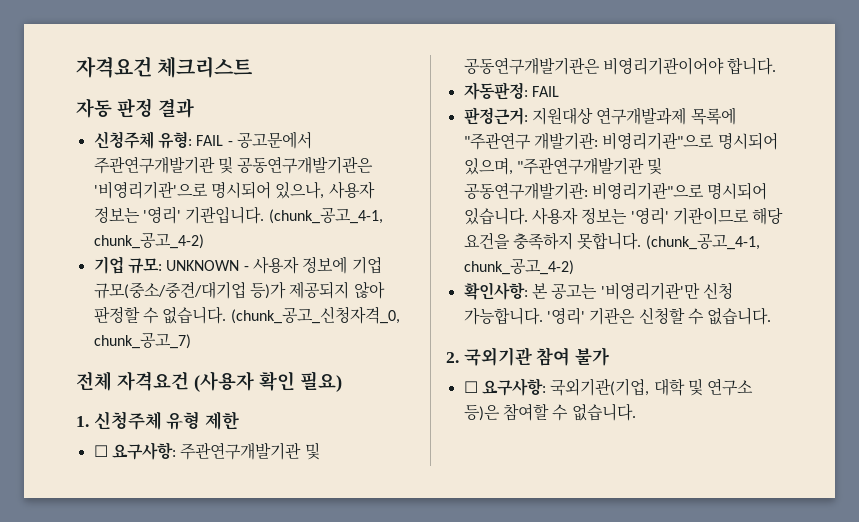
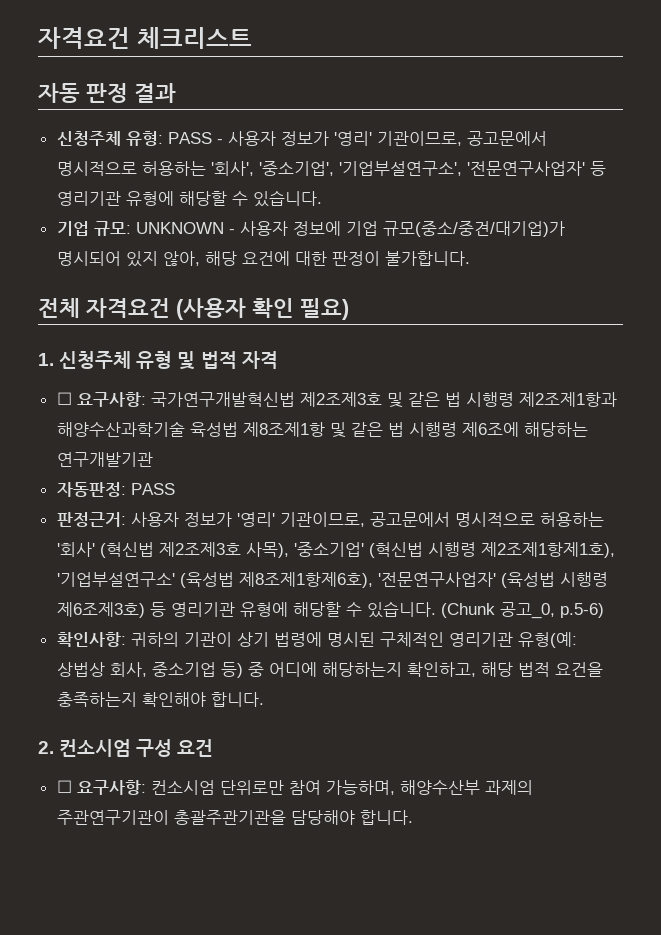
[196,131,312,149] [93,156,374,174] [93,181,375,199] [93,206,383,224] [93,232,204,249] FAIL - 공고문에서 주관연구개발기관 및 공동연구개발기관은 '비영리기관'으로 명시되어 있으나, 사용자 정보는 '영리' 기관입니다. (chunk_공고_4-1, chunk_공고_4-2) -> [167,131,547,146] [56,161,606,176] [56,190,322,207] PASS - 사용자 정보가 '영리' 기관이므로, 공고문에서 명시적으로 허용하는 '회사', '중소기업', '기업부설연구소', '전문연구사업자' 등 영리기관 유형에 해당할 수 있습니다.
[93,281,385,299] [93,306,400,324] [93,332,191,349] 규모(중소/중견/대기업 등)가 제공되지 않아 판정할 수 없습니다. (chunk_공고_신청자격_0, chunk_공고_7) -> [382,221,565,237] [56,251,470,267] 규모(중소/중견/대기업)가 명시되어 있지 않아, 해당 요건에 대한 판정이 불가합니다.
[205,411,240,430] [93,442,320,460] [463,57,777,75] [463,82,559,100] [463,107,736,125] [463,132,778,150] [463,157,663,175] [463,182,768,200] [463,207,784,225] [463,232,760,250] [463,258,574,275] [463,282,733,300] [463,307,772,325] [446,347,610,366] [463,378,754,396] [463,403,636,421] 제한 // ☐ 요구사항: 주관연구개발기관 및 공동연구개발기관은 비영리기관이어야 합니다. // 자동판정: FAIL // 판정근거: 지원대상 연구개발과제 목록에 "주관연구 개발기관: 비영리기관"으로 명시되어 있으며, "주관연구개발기관 및 공동연구개발기관: 비영리기관"으로 명시되어 있습니다. 사용자 정보는 '영리' 기관이므로 해당 요건을 충족하지 못합니다. (chunk_공고_4-1, chunk_공고_4-2) // 확인사항: 본 공고는 '비영리기관'만 신청 가능합니다. '영리' 기관은 신청할 수 없습니다. // 2. 국외기관 참여 불가 // ☐ 요구사항: 국외기관(기업, 대학 및 연구소 등)은 참여할 수 없습니다. -> [177,351,278,370] [56,392,617,408] [56,421,588,438] [56,452,153,467] [56,482,175,497] [56,512,604,527] [56,542,615,558] [56,572,608,588] [56,601,604,619] [56,632,577,648] [56,662,603,678] [56,692,264,707] [38,739,214,757] [56,780,533,795] [56,810,413,825] 및 법적 자격 // ☐ 요구사항: 국가연구개발혁신법 제2조제3호 및 같은 법 시행령 제2조제1항과 해양수산과학기술 육성법 제8조제1항 및 같은 법 시행령 제6조에 해당하는 연구개발기관 // 자동판정: PASS // 판정근거: 사용자 정보가 '영리' 기관이므로, 공고문에서 명시적으로 허용하는 '회사' (혁신법 제2조제3호 사목), '중소기업' (혁신법 시행령 제2조제1항제1호), '기업부설연구소' (육성법 제8조제1항제6호), '전문연구사업자' (육성법 시행령 제6조제3호) 등 영리기관 유형에 해당할 수 있습니다. (Chunk 공고_0, p.5-6) // 확인사항: 귀하의 기관이 상기 법령에 명시된 구체적인 영리기관 유형(예: 상법상 회사, 중소기업 등) 중 어디에 해당하는지 확인하고, 해당 법적 요건을 충족하는지 확인해야 합니다. // 2. 컨소시엄 구성 요건 // ☐ 요구사항: 컨소시엄 단위로만 참여 가능하며, 해양수산부 과제의 주관연구기관이 총괄주관기관을 담당해야 합니다.

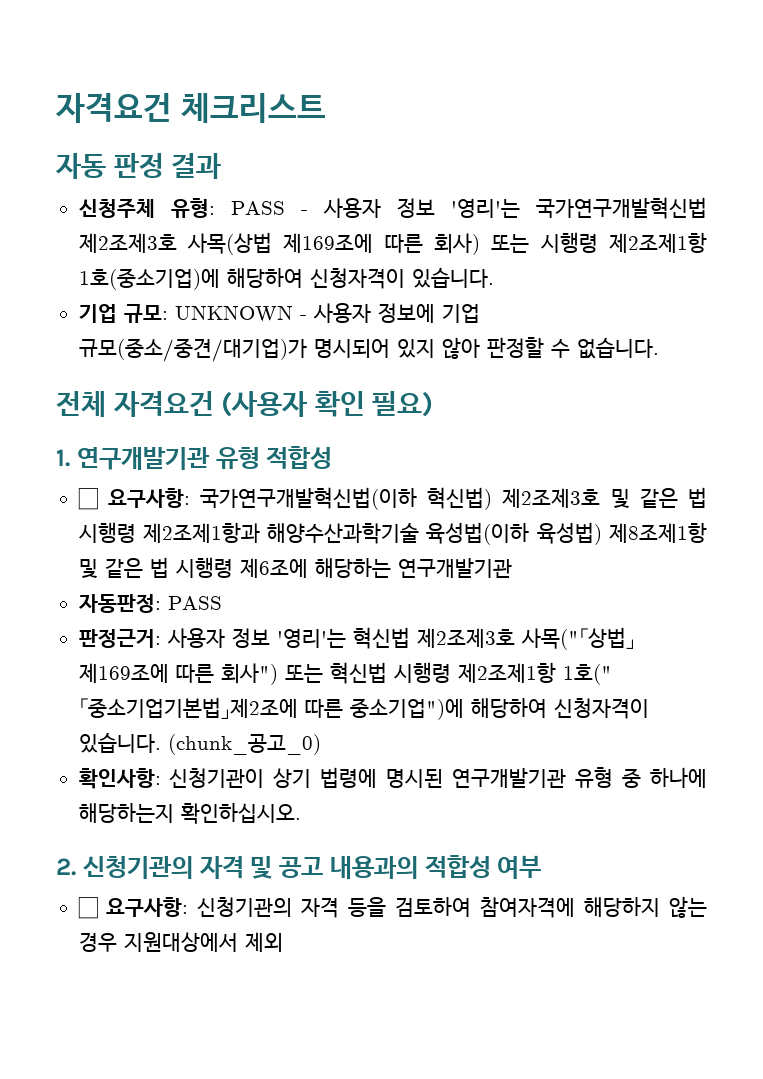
[280,131,547,146] [56,161,606,176] [56,191,248,206] 정보가 '영리' 기관이므로, 공고문에서 명시적으로 허용하는 '회사', '중소기업', '기업부설연구소', '전문연구사업자' 등 영리기관 유형에 해당할 수 -> [396,197,708,219] [78,232,708,255] [78,268,405,290] 정보 '영리'는 국가연구개발혁신법 제2조제3호 사목(상법 제169조에 따른 회사) 또는 시행령 제2조제1항 1호(중소기업)에 해당하여 신청자격이
[162,251,470,266] 않아, 해당 요건에 대한 판정이 불가합니다. -> [441,337,659,359] 않아 판정할 수 없습니다.
[59,351,278,370] [56,392,295,407] 신청주체 유형 및 법적 자격 // ☐ 요구사항: 국가연구개발혁신법 -> [76,446,333,470] [77,487,493,510] 연구개발기관 유형 적합성 // ☐ 요구사항: 국가연구개발혁신법(이하 혁신법)
[189,422,238,437] 육성법 -> [426,522,602,545] 육성법(이하 육성법)
[183,512,604,527] [56,542,615,558] [56,572,608,588] [56,601,604,619] 정보가 '영리' 기관이므로, 공고문에서 명시적으로 허용하는 '회사' (혁신법 제2조제3호 사목), '중소기업' (혁신법 시행령 제2조제1항제1호), '기업부설연구소' (육성법 제8조제1항제6호), '전문연구사업자' (육성법 시행령 제6조제3호) 등 영리기관 유형에 해당할 수 있습니다. (Chunk 공고_0, p.5-6) -> [231,627,635,650] [78,662,612,685] [78,697,649,720] [78,732,321,755] 정보 '영리'는 혁신법 제2조제3호 사목("「상법」제169조에 따른 회사") 또는 혁신법 시행령 제2조제1항 1호("「중소기업기본법」제2조에 따른 중소기업")에 해당하여 신청자격이 있습니다. (chunk_공고_0)
[130,632,232,647] 귀하의 기관이 -> [169,768,265,788] 신청기관이
[379,632,577,648] [56,662,603,678] [56,692,264,707] [38,739,214,757] [56,780,533,795] [56,810,413,825] 구체적인 영리기관 유형(예: 상법상 회사, 중소기업 등) 중 어디에 해당하는지 확인하고, 해당 법적 요건을 충족하는지 확인해야 합니다. // 2. 컨소시엄 구성 요건 // ☐ 요구사항: 컨소시엄 단위로만 참여 가능하며, 해양수산부 과제의 주관연구기관이 총괄주관기관을 담당해야 합니다. -> [452,767,707,788] [78,803,301,824] [56,855,542,879] [77,896,707,919] [78,932,283,952] 연구개발기관 유형 중 하나에 해당하는지 확인하십시오. // 2. 신청기관의 자격 및 공고 내용과의 적합성 여부 // ☐ 요구사항: 신청기관의 자격 등을 검토하여 참여자격에 해당하지 않는 경우 지원대상에서 제외

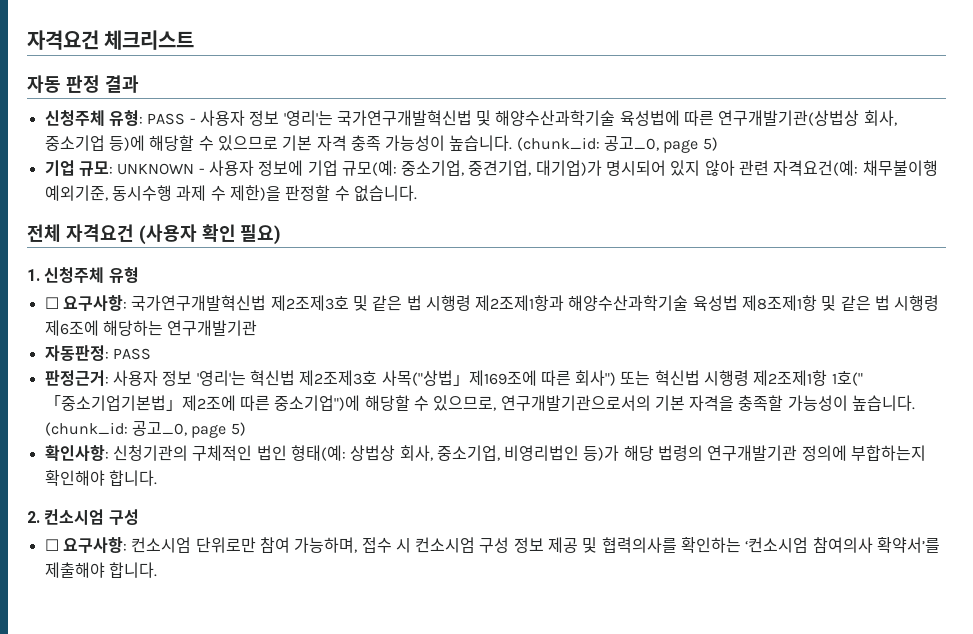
[78,232,708,255] [78,267,494,290] 제2조제3호 사목(상법 제169조에 따른 회사) 또는 시행령 제2조제1항 1호(중소기업)에 해당하여 신청자격이 있습니다. -> [476,110,897,126] [44,135,718,153] 및 해양수산과학기술 육성법에 따른 연구개발기관(상법상 회사, 중소기업 등)에 해당할 수 있으므로 기본 자격 충족 가능성이 높습니다. (chunk_id: 공고_0, page 5)
[78,337,480,362] 규모(중소/중견/대기업)가 명시되어 있지 않아 -> [341,160,938,176] [44,185,281,201] 규모(예: 중소기업, 중견기업, 대기업)가 명시되어 있지 않아 관련 자격요건(예: 채무불이행 예외기준, 동시수행 과제 수 제한)을
[76,446,333,470] [77,487,493,510] 연구개발기관 유형 적합성 // ☐ 요구사항: 국가연구개발혁신법(이하 혁신법) -> [44,267,139,283] [44,295,267,311] 신청주체 유형 // ☐ 요구사항: 국가연구개발혁신법
[426,522,602,545] 육성법(이하 육성법) -> [692,295,738,311] 육성법
[520,627,626,650] 사목("「상법 -> [381,370,453,386] 사목("상법
[470,698,649,719] [78,732,321,755] [78,767,707,789] [78,803,301,824] [56,855,542,879] [77,896,707,919] [78,932,283,952] 해당하여 신청자격이 있습니다. (chunk_공고_0) // 확인사항: 신청기관이 상기 법령에 명시된 연구개발기관 유형 중 하나에 해당하는지 확인하십시오. // 2. 신청기관의 자격 및 공고 내용과의 적합성 여부 // ☐ 요구사항: 신청기관의 자격 등을 검토하여 참여자격에 해당하지 않는 경우 지원대상에서 제외 -> [364,395,916,411] [44,421,246,438] [44,445,927,461] [44,470,157,486] [27,509,139,525] [44,537,941,553] [44,562,157,578] 해당할 수 있으므로, 연구개발기관으로서의 기본 자격을 충족할 가능성이 높습니다. (chunk_id: 공고_0, page 5) // 확인사항: 신청기관의 구체적인 법인 형태(예: 상법상 회사, 중소기업, 비영리법인 등)가 해당 법령의 연구개발기관 정의에 부합하는지 확인해야 합니다. // 2. 컨소시엄 구성 // ☐ 요구사항: 컨소시엄 단위로만 참여 가능하며, 접수 시 컨소시엄 구성 정보 제공 및 협력의사를 확인하는 ‘컨소시엄 참여의사 확약서’를 제출해야 합니다.

